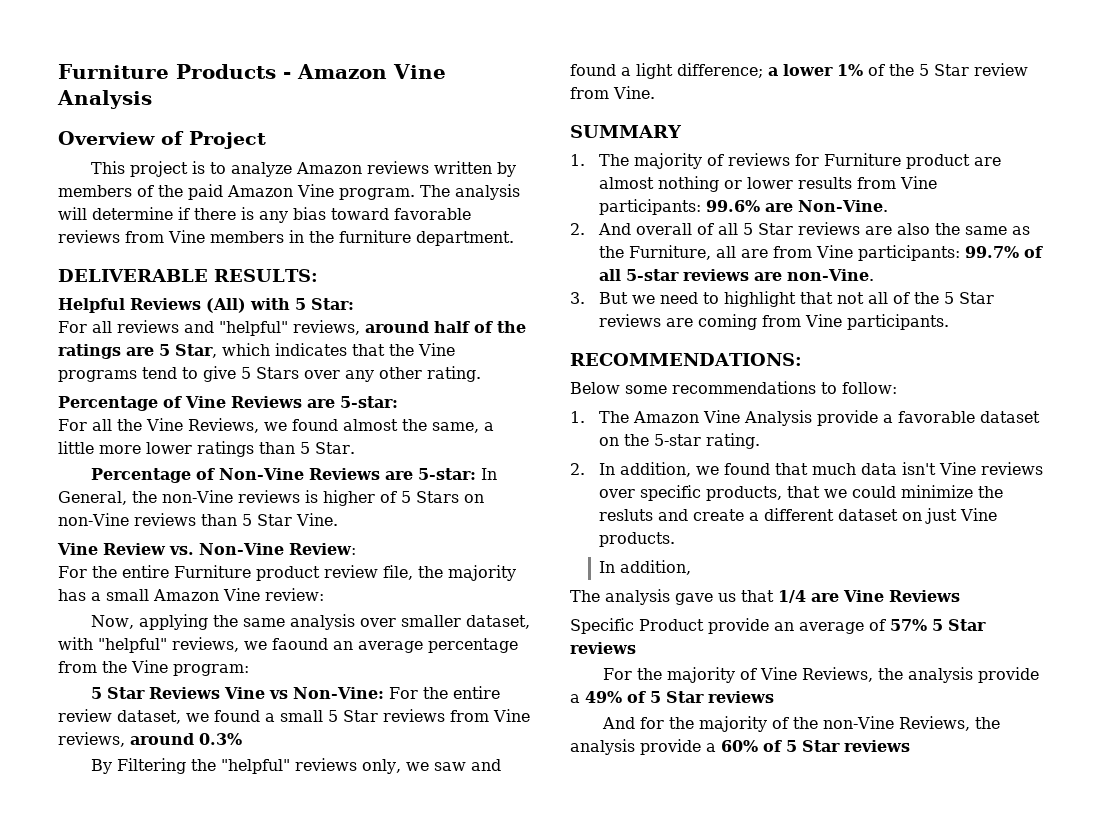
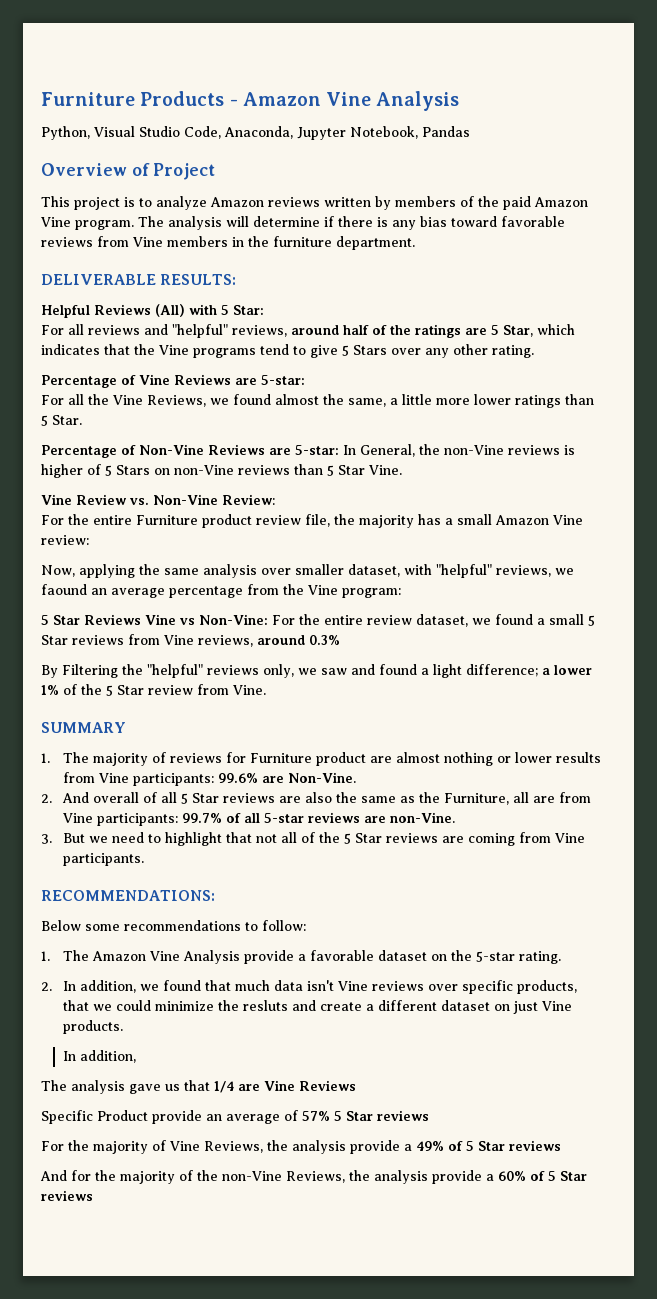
(152, 99) none -> [41,126,470,140] // Python, Visual Studio Code, Anaconda, Jupyter Notebook, Pandas

